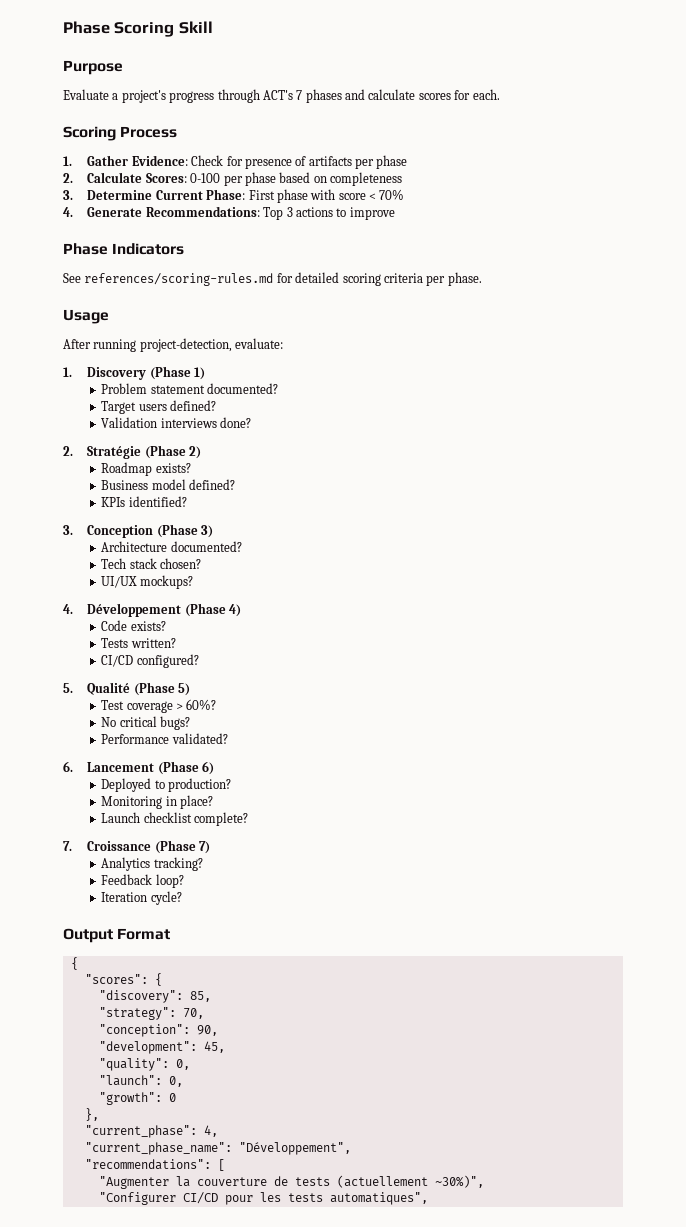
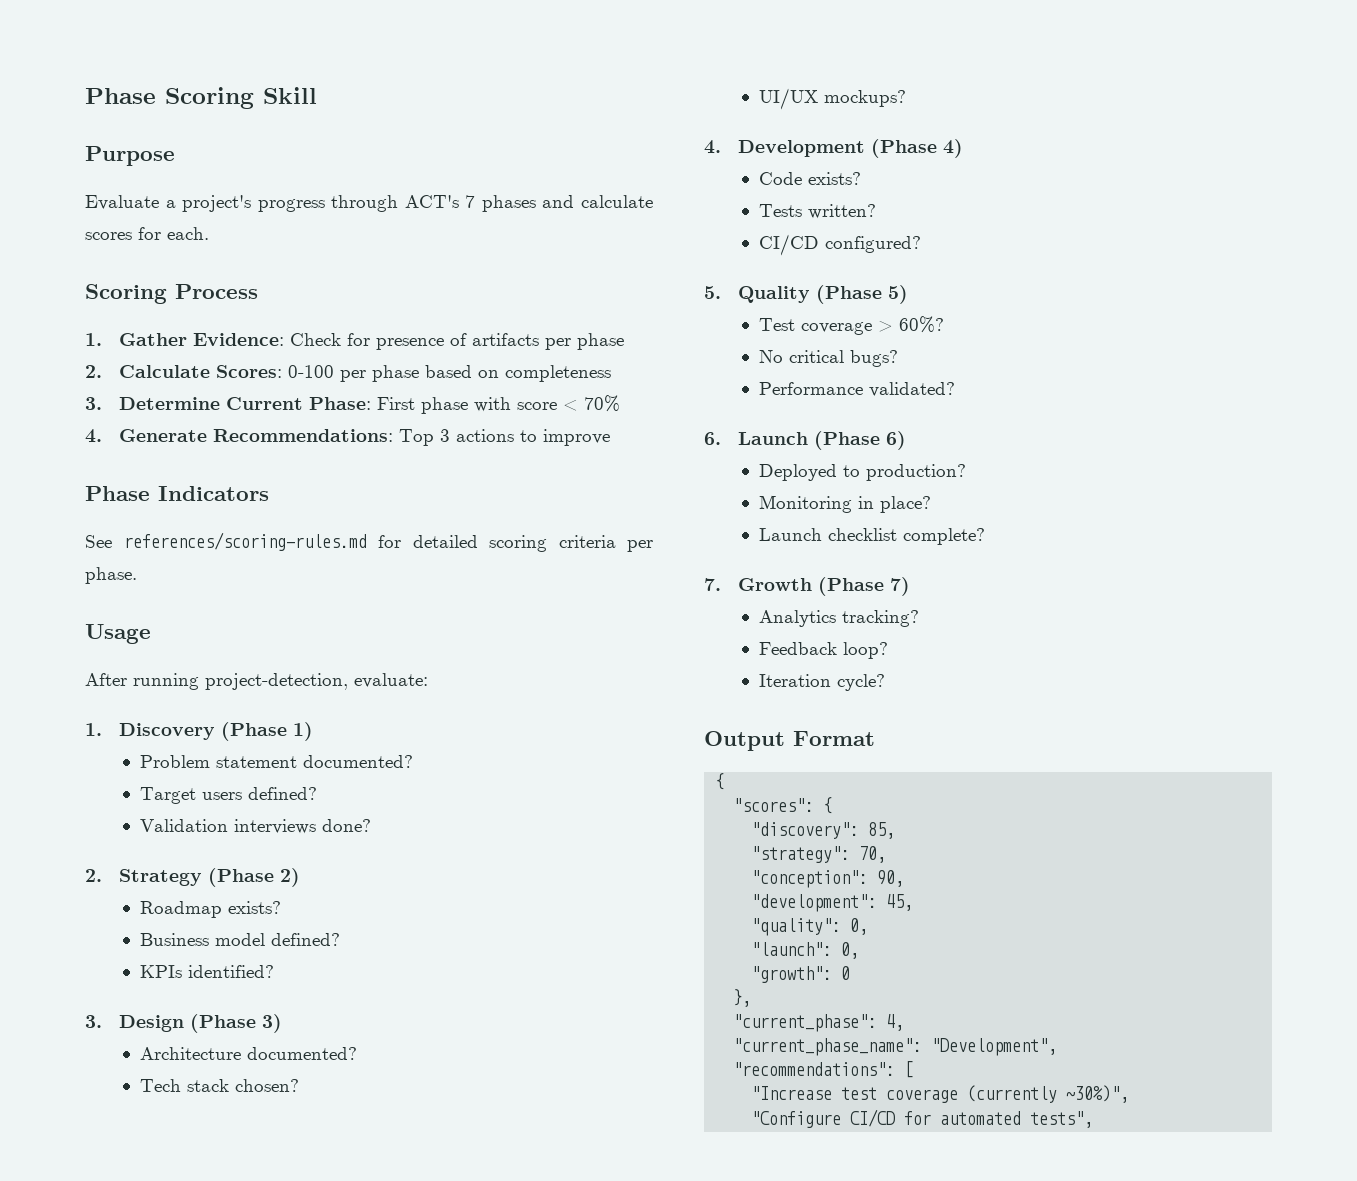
[87,446,142,459] Stratégie -> [119,869,203,886] Strategy
[87,525,154,538] Conception -> [119,1015,185,1032] Design
[87,603,182,617] Développement -> [738,140,866,157] Development
[87,682,131,695] Qualité -> [738,286,811,303] Quality
[87,762,155,772] Lancement -> [738,432,809,445] Launch
[87,841,152,851] Croissance -> [738,578,813,591] Growth
[238,1142,351,1155] "Développement", -> [931,1038,1058,1056] "Development",
[98,1175,484,1189] [98,1192,428,1205] "Augmenter la couverture de tests (actuellement ~30%)", // "Configurer CI/CD pour les tests automatiques", -> [751,1085,1130,1103] [751,1109,1094,1128] "Increase test coverage (currently ~30%)", // "Configure CI/CD for automated tests",

